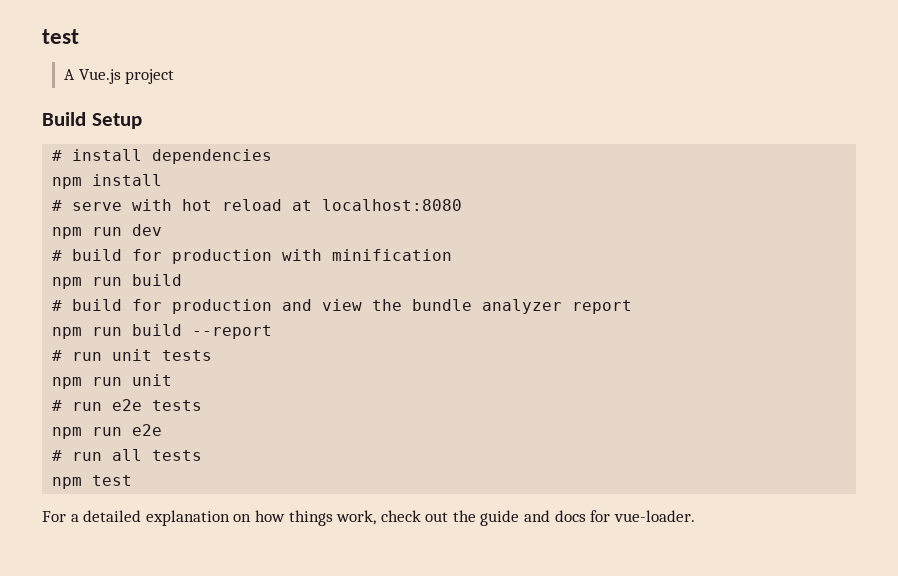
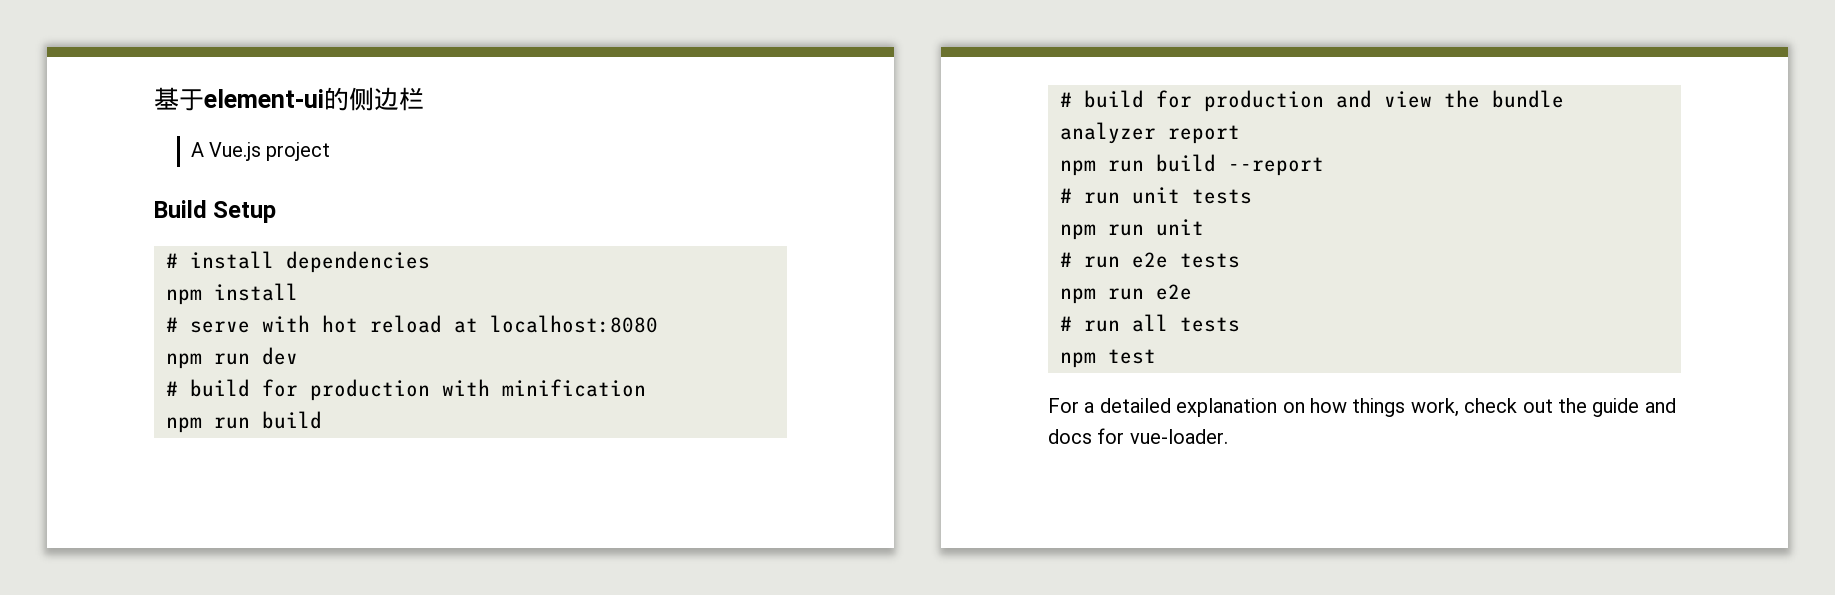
[42,29,79,44] test -> [154,87,424,111] 基于element-ui的侧边栏

